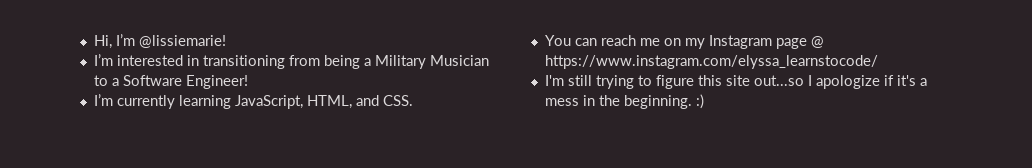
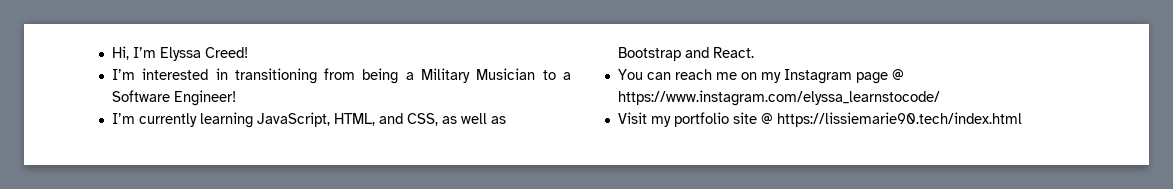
[138,35,226,48] @lissiemarie! -> [159,47,248,61] Elyssa Creed!
[382,95,413,106] CSS. -> [406,113,506,126] [617,47,754,61] CSS, as well as Bootstrap and React.
[544,75,927,89] [544,94,704,109] I'm still trying to figure this site out...so I apologize if it's a mess in the beginning. :) -> [617,112,1022,127] Visit my portfolio site @ https://lissiemarie90.tech/index.html

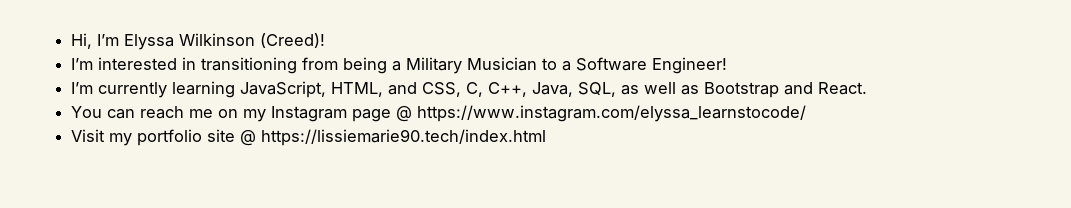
[204,47,248,58] Creed! -> [179,33,326,48] Wilkinson (Creed)!
(438, 119) none -> [466,82,617,97] C, C++, Java, SQL,

